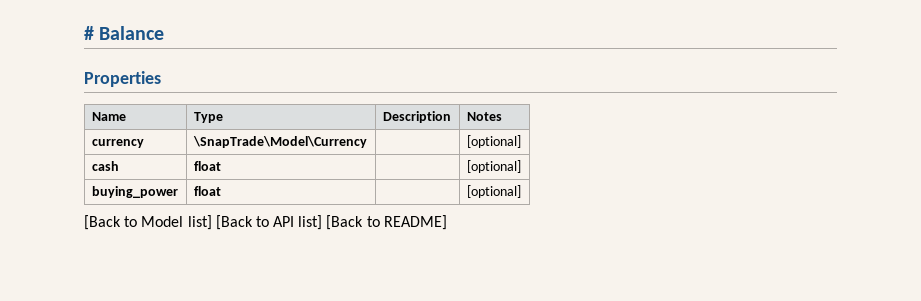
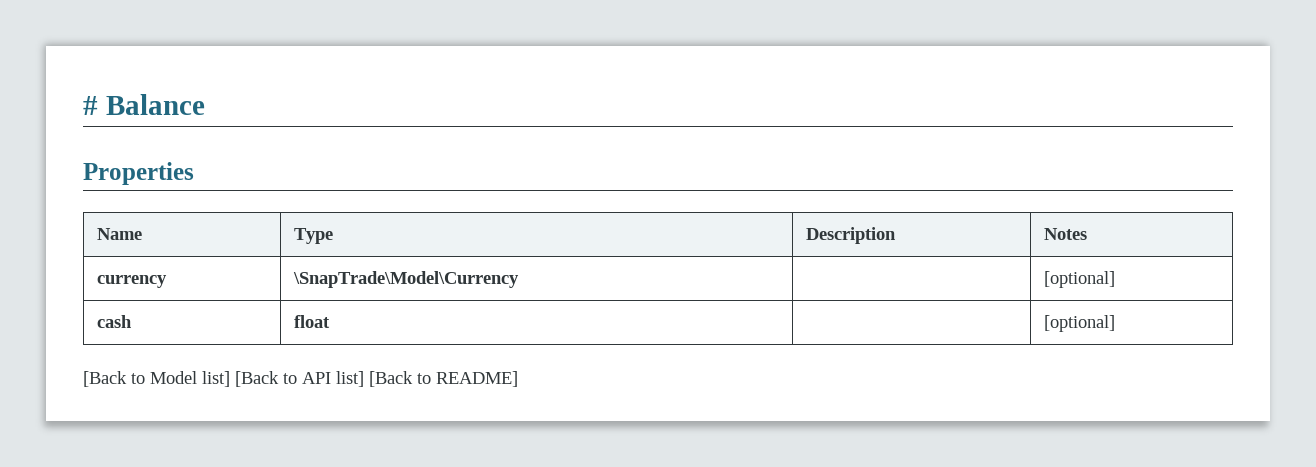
[91,186,178,198] [193,186,221,196] [466,185,521,198] // buying_power | float | | [optional] -> (1115, 323) none

